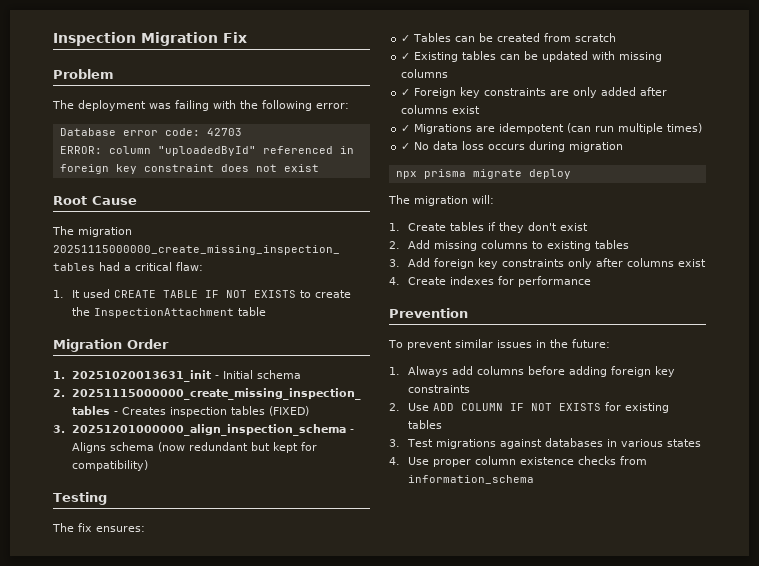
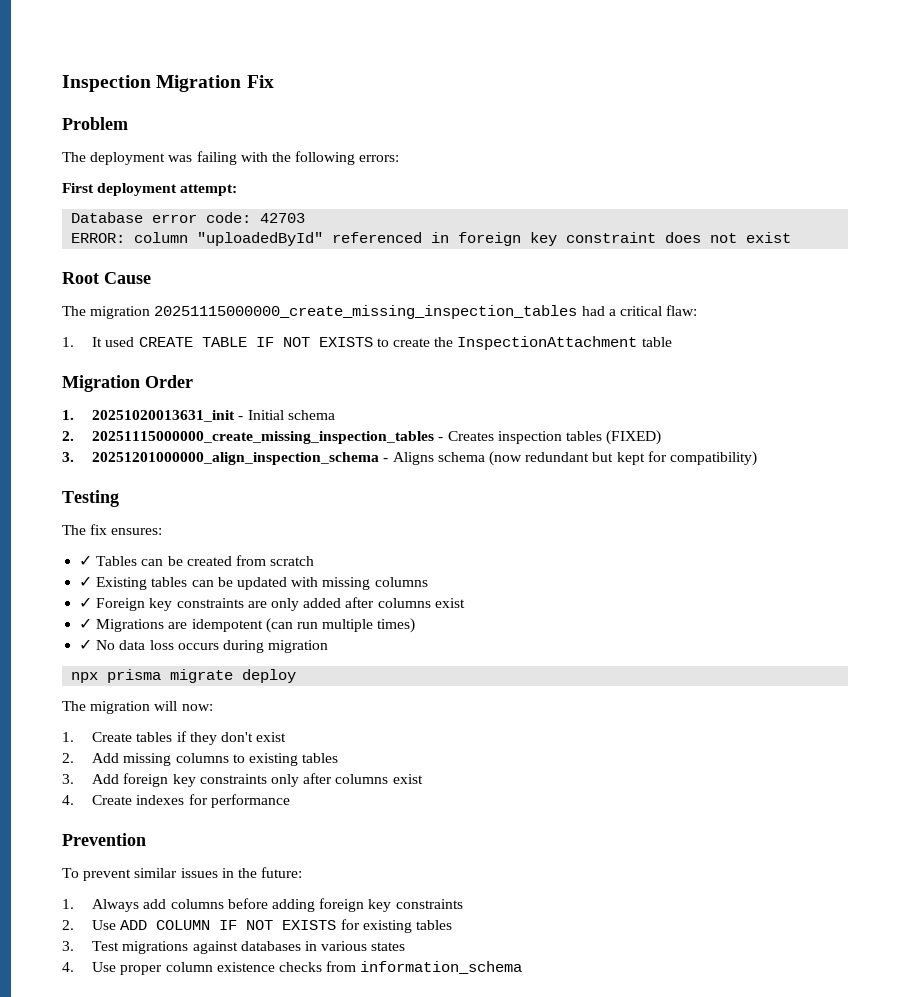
[316,103,349,109] error: -> [359,155,400,162] [62,183,238,196] errors: // First deployment attempt:
[472,195,494,204] will: -> [154,701,213,711] will now:

